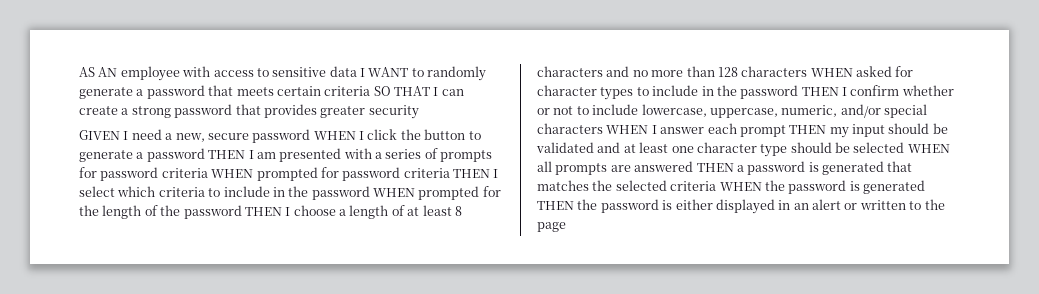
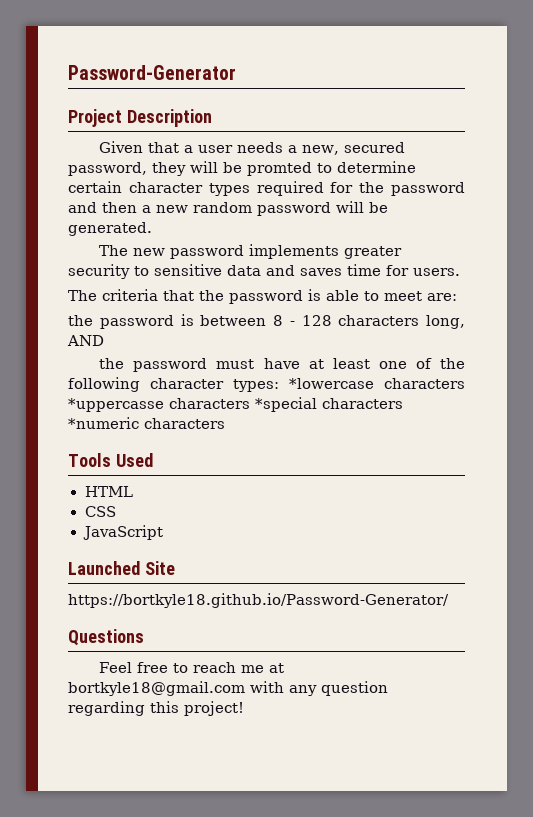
[79,66,487,81] [79,85,464,99] [79,104,419,119] [79,129,481,143] [79,148,493,162] [79,167,499,181] [79,186,501,200] [79,205,462,219] [537,66,914,77] [537,85,954,100] [537,104,927,118] [537,123,948,138] [536,142,950,157] [537,161,913,175] [537,180,925,194] [537,199,945,214] [537,222,566,232] AS AN employee with access to sensitive data I WANT to randomly generate a password that meets certain criteria SO THAT I can create a strong password that provides greater security // GIVEN I need a new, secure password WHEN I click the button to generate a password THEN I am presented with a series of prompts for password criteria WHEN prompted for password criteria THEN I select which criteria to include in the password WHEN prompted for the length of the password THEN I choose a length of at least 8 characters and no more than 128 characters WHEN asked for character types to include in the password THEN I confirm whether or not to include lowercase, uppercase, numeric, and/or special characters WHEN I answer each prompt THEN my input should be validated and at least one character type should be selected WHEN all prompts are answered THEN a password is generated that matches the selected criteria WHEN the password is generated THEN the password is either displayed in an alert or written to the page -> [68,65,236,80] [68,109,212,127] [99,141,406,155] [68,161,416,176] [68,181,465,196] [68,201,388,216] [68,222,152,236] [99,244,403,259] [68,264,460,279] [68,289,457,304] [68,314,465,329] [67,335,104,346] [99,358,466,372] [68,377,465,392] [68,397,403,412] [68,417,225,429] [68,453,153,467] [84,486,133,497] [84,506,116,517] [82,525,163,540] [68,561,175,575] [68,593,449,608] [68,629,144,646] [99,662,285,673] [68,681,388,696] [68,701,244,716] Password-Generator // Project Description // Given that a user needs a new, secured password, they will be promted to determine certain character types required for the password and then a new random password will be generated. // The new password implements greater security to sensitive data and saves time for users. // The criteria that the password is able to meet are: // the password is between 8 - 128 characters long, AND // the password must have at least one of the following character types: *lowercase characters *uppercasse characters *special characters *numeric characters // Tools Used // HTML // CSS // JavaScript // Launched Site // https://bortkyle18.github.io/Password-Generator/ // Questions // Feel free to reach me at bortkyle18@gmail.com with any question regarding this project!

